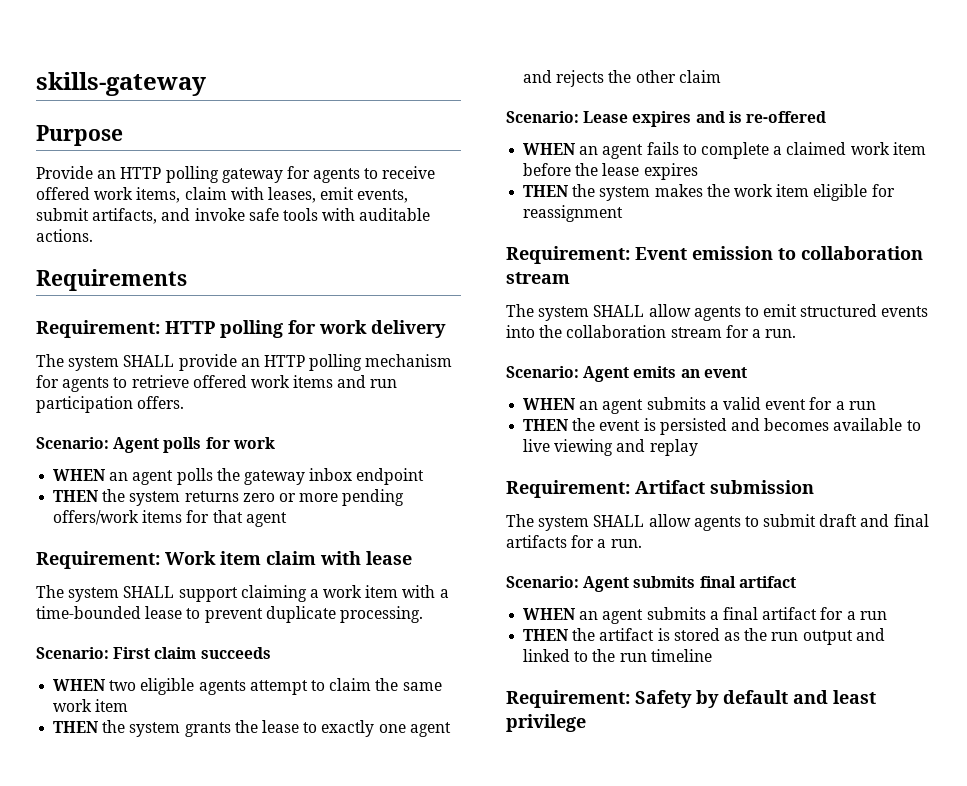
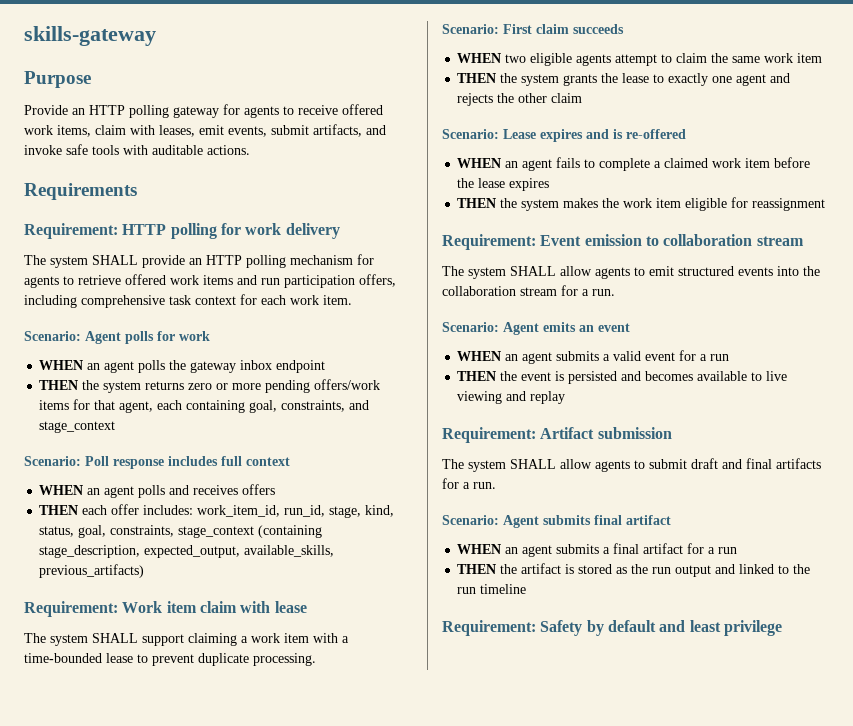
[137,396,185,409] offers. -> [359,274,396,287] [24,294,352,308] offers, including comprehensive task context for each work item.
[245,512,287,527] agent -> [119,400,370,413] [39,421,116,433] [24,456,290,469] [39,484,276,498] [39,504,395,518] [39,525,323,538] [39,545,335,558] [39,564,145,578] agent, each containing goal, constraints, and stage_context // Scenario: Poll response includes full context // WHEN an agent polls and receives offers // THEN each offer includes: work_item_id, run_id, stage, kind, status, goal, constraints, stage_context (containing stage_description, expected_output, available_skills, previous_artifacts)

